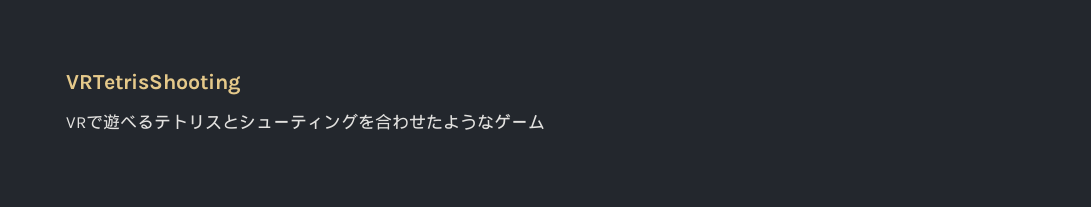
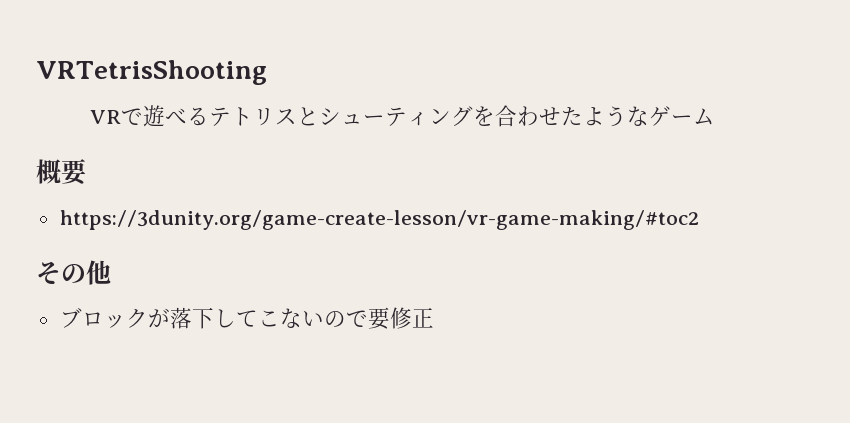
(545, 122) none -> [36,159,87,185] [59,210,699,230] [36,260,111,285] [59,307,434,330] // 概要 // https://3dunity.org/game-create-lesson/vr-game-making/#toc2 // その他 // ブロックが落下してこないので要修正

